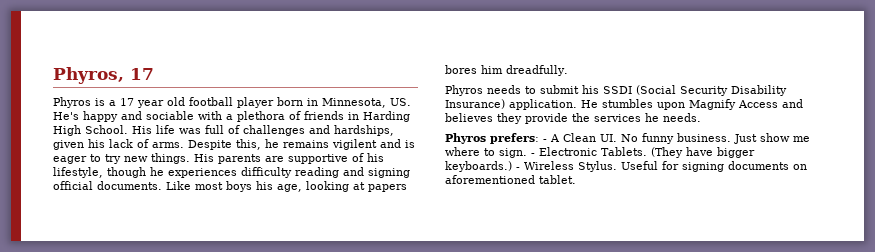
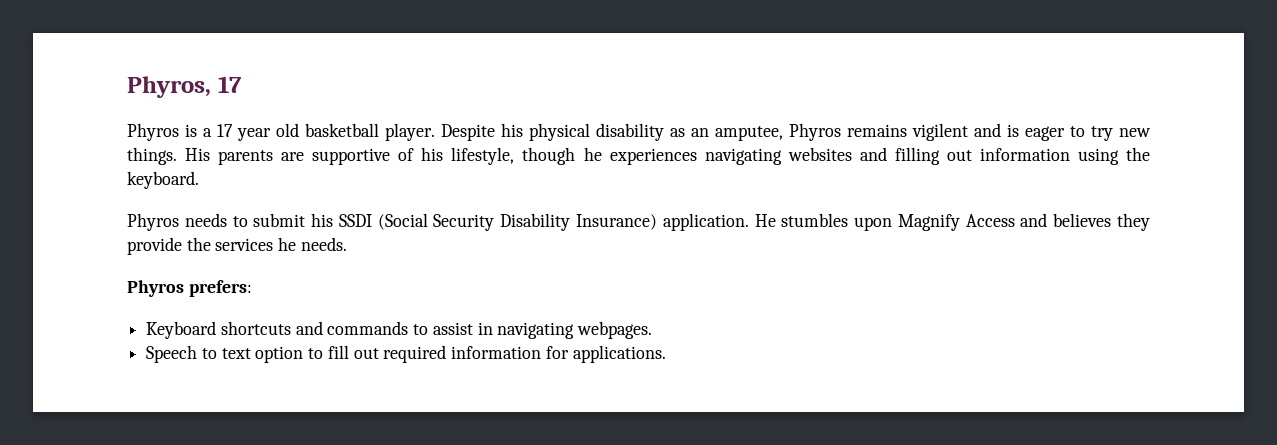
[189,97,411,108] [53,111,410,122] [53,125,394,136] [53,139,279,150] football player born in Minnesota, US. He's happy and sociable with a plethora of friends in Harding High School. His life was full of challenges and hardships, given his lack of arms. Despite this, he -> [305,123,841,141] basketball player. Despite his physical disability as an amputee, Phyros
[241,167,410,178] [53,181,407,192] [445,65,568,76] difficulty reading and signing official documents. Like most boys his age, looking at papers bores him dreadfully. -> [704,147,1150,165] [127,171,199,189] navigating websites and filling out information using the keyboard.
[543,133,810,144] [445,147,755,158] [445,161,807,172] [445,175,576,184] - A Clean UI. No funny business. Just show me where to sign. - Electronic Tablets. (They have bigger keyboards.) - Wireless Stylus. Useful for signing documents on aforementioned tablet. -> [146,321,653,339] [146,345,666,363] // Keyboard shortcuts and commands to assist in navigating webpages. // Speech to text option to fill out required information for applications.

